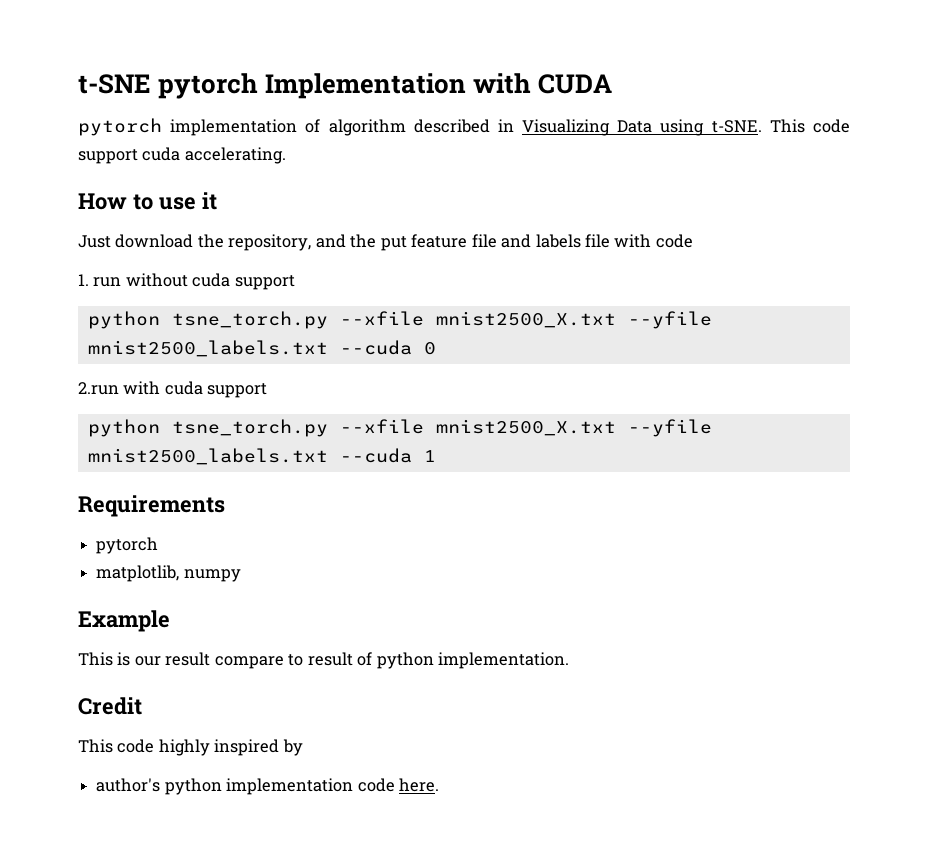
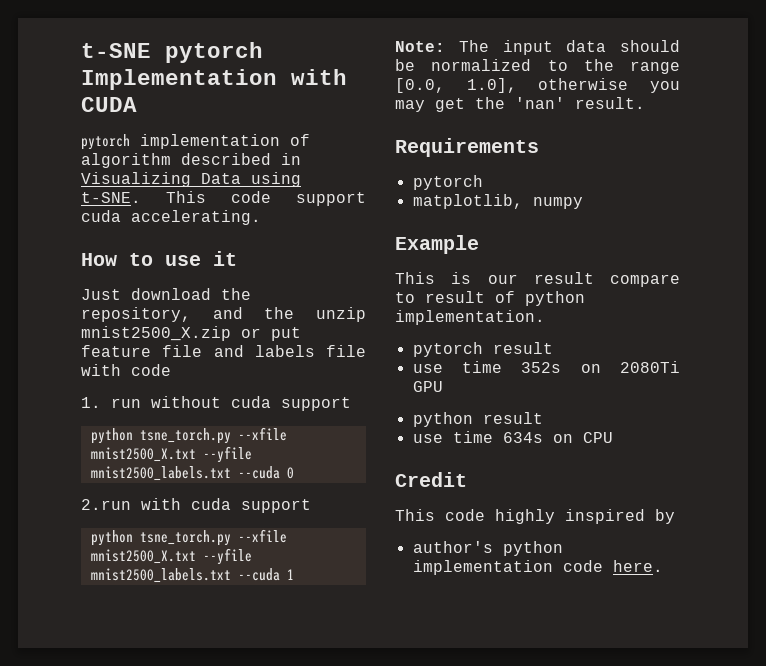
(377, 241) none -> [316,307,366,322] [81,326,261,341] unzip mnist2500_X.zip or
(436, 456) none -> [395,40,680,55] [395,59,680,74] [395,78,680,93] [395,97,645,112] // Note: The input data should be normalized to the range [0.0, 1.0], otherwise you may get the 'nan' result.
(570, 660) none -> [412,342,553,357] [412,361,680,373] [412,381,443,392] [412,412,543,427] [412,431,613,443] // pytorch result // use time 352s on 2080Ti GPU // python result // use time 634s on CPU

